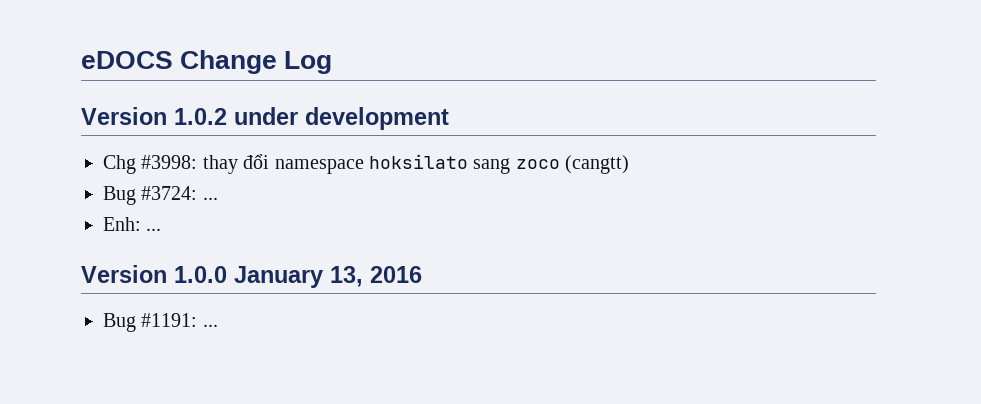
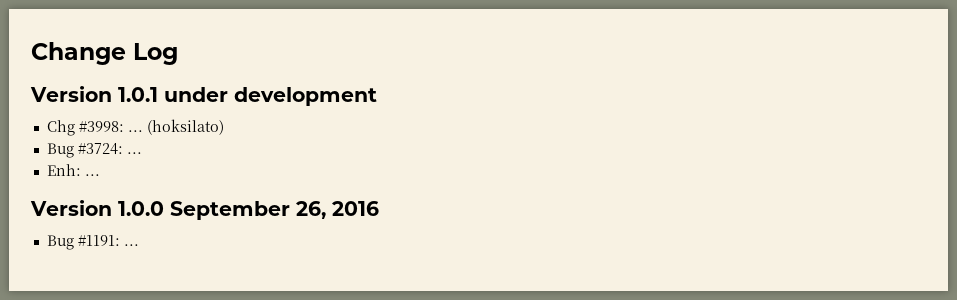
[81,51,173,69] eDOCS -> (31, 53) none
[174,108,227,125] 1.0.2 -> [118,87,158,102] 1.0.1
[202,154,630,174] thay đổi namespace hoksilato sang zoco (cangtt) -> [127,119,224,135] ... (hoksilato)
[234,266,363,288] January 13, -> [170,201,326,220] September 26,

